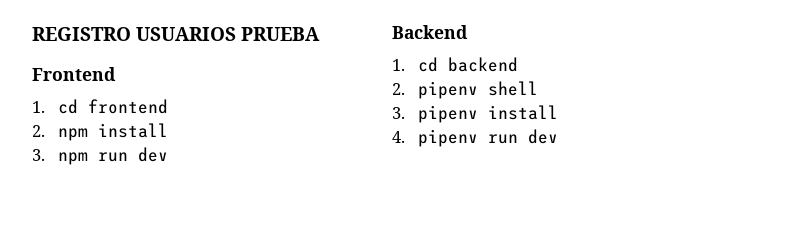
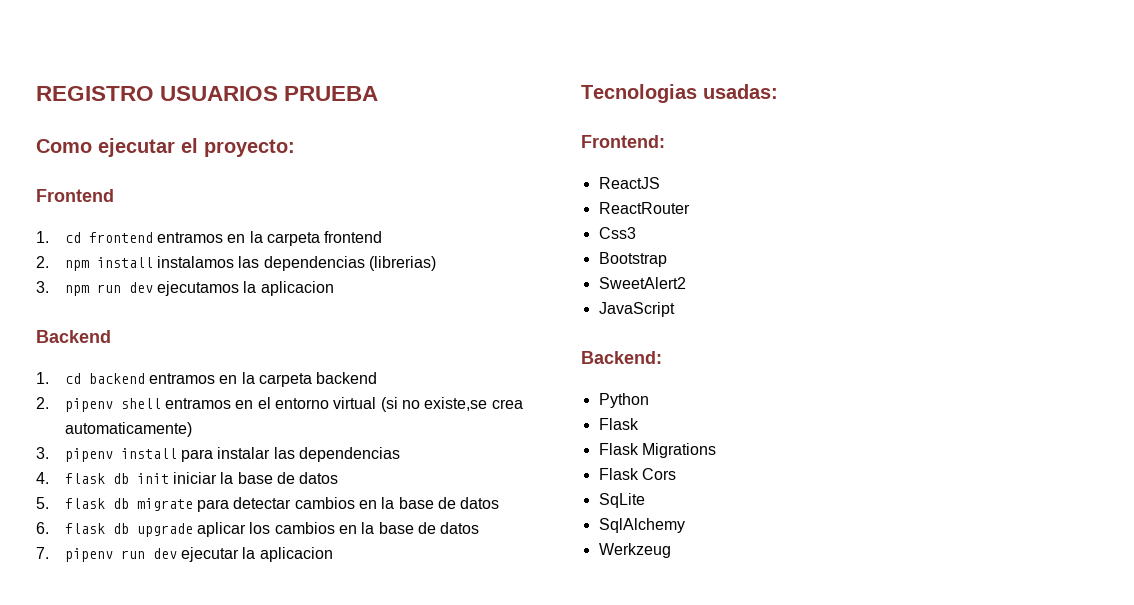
(321, 34) none -> [36,138,295,157] // Como ejecutar el proyecto:
(169, 106) none -> [156,231,383,246] entramos en la carpeta frontend
(169, 130) none -> [156,256,436,271] instalamos las dependencias (librerias)
(169, 154) none -> [156,281,334,296] ejecutamos la aplicacion
[392,81,539,99] [392,105,559,123] [392,129,559,147] // 2. pipenv shell // 3. pipenv install // 4. pipenv run dev -> [148,372,378,387] [36,397,523,412] [64,422,192,437] [36,447,400,462] [36,472,339,484] [36,497,500,512] [36,522,480,537] [36,547,333,562] [581,84,778,103] [581,135,665,148] [598,177,660,189] [598,202,690,214] [598,227,636,239] [598,252,667,267] [598,277,686,289] [598,302,675,317] [581,351,662,364] [598,393,649,408] [598,418,639,430] [598,443,716,458] [598,468,676,480] [598,493,645,508] [598,518,685,533] [598,543,671,558] entramos en la carpeta backend // 2. pipenv shell entramos en el entorno virtual (si no existe,se crea automaticamente) // 3. pipenv install para instalar las dependencias // 4. flask db init iniciar la base de datos // 5. flask db migrate para detectar cambios en la base de datos // 6. flask db upgrade aplicar los cambios en la base de datos // 7. pipenv run dev ejecutar la aplicacion // Tecnologias usadas: // Frontend: // ReactJS // ReactRouter // Css3 // Bootstrap // SweetAlert2 // JavaScript // Backend: // Python // Flask // Flask Migrations // Flask Cors // SqLite // SqlAlchemy // Werkzeug

